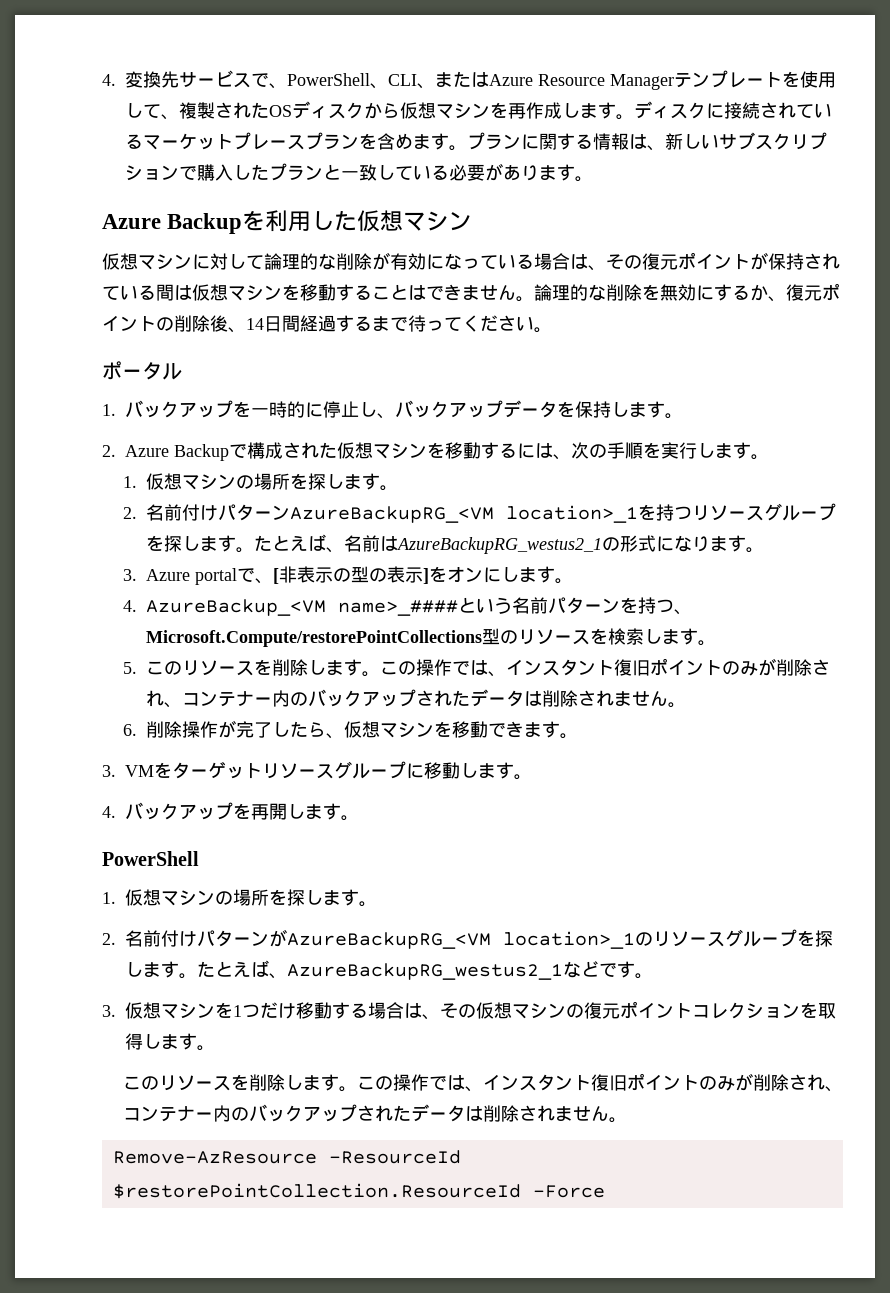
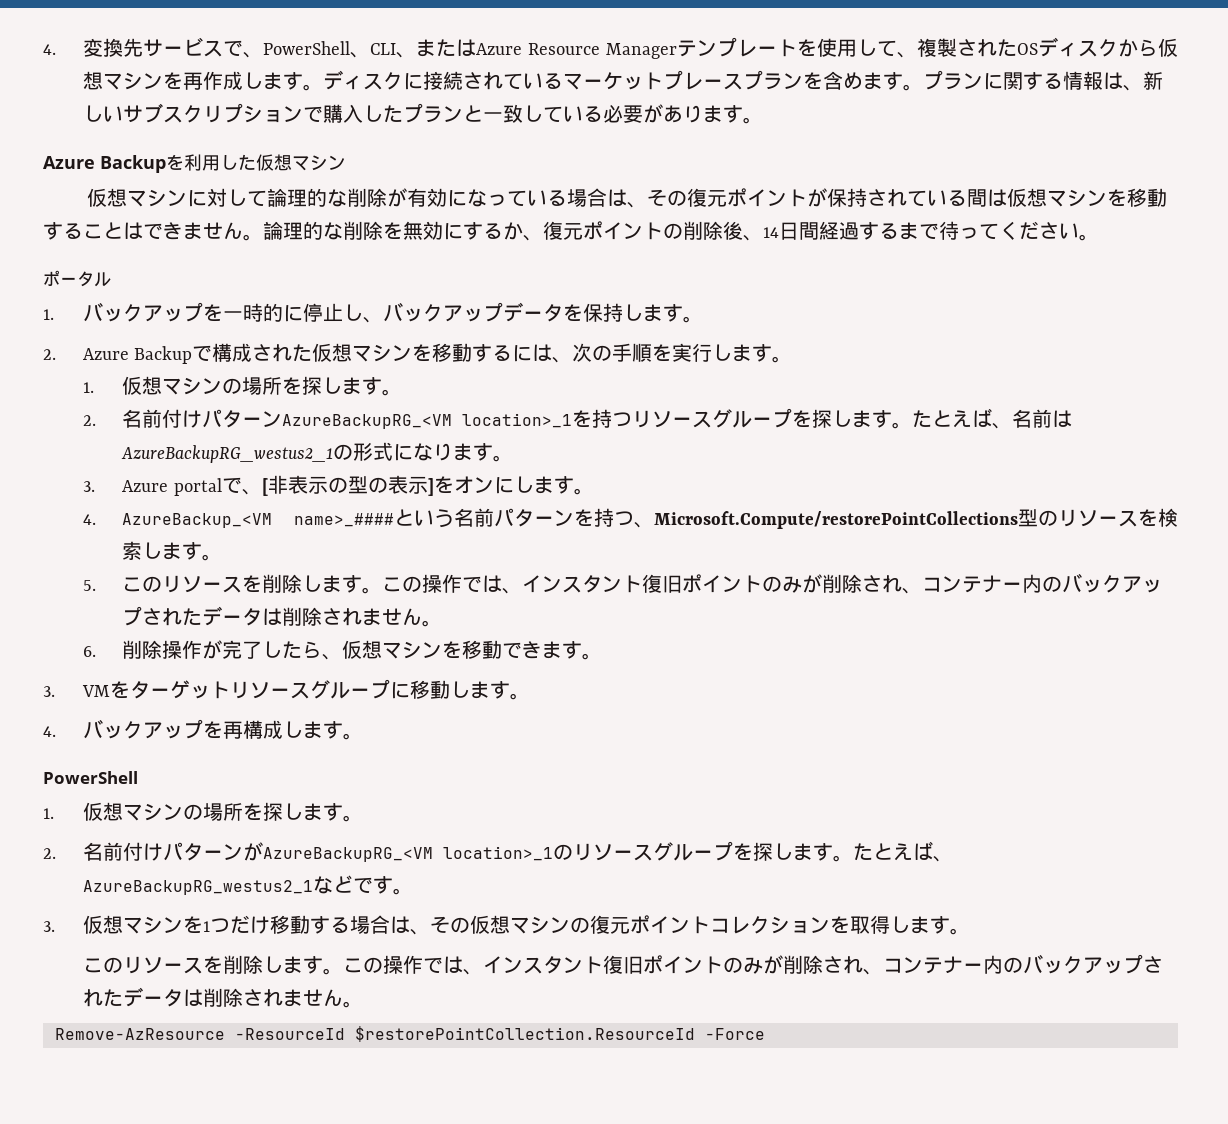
[269,803,287,820] 開 -> [242,720,283,739] 構成

